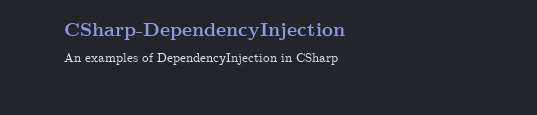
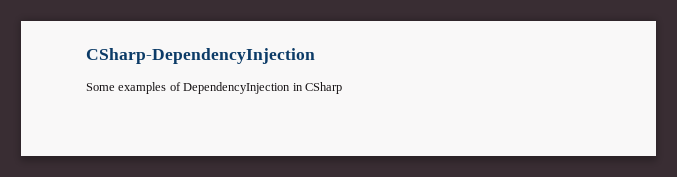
[64,53,81,63] An -> [86,83,115,91] Some

